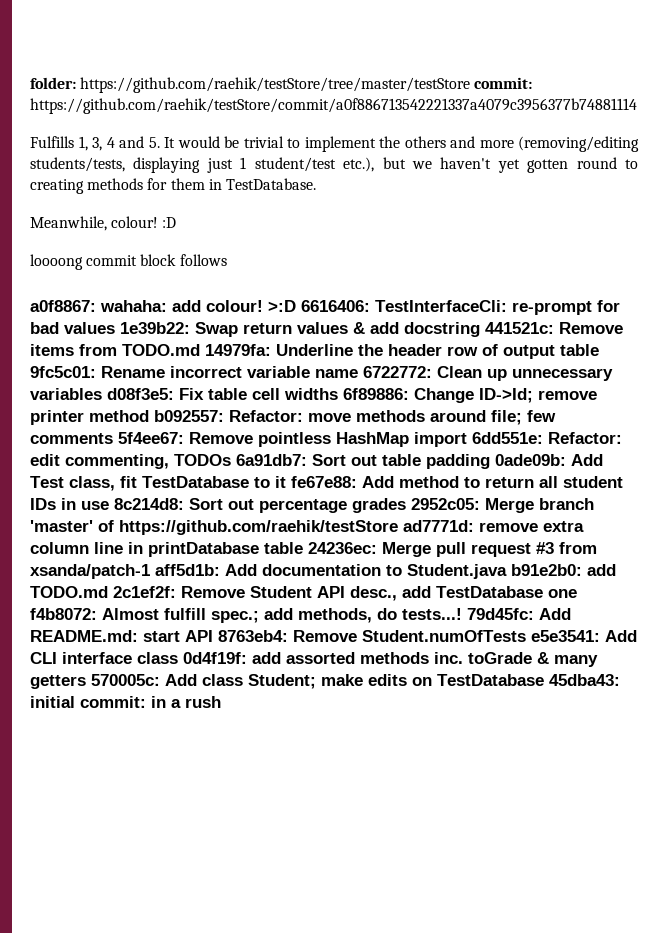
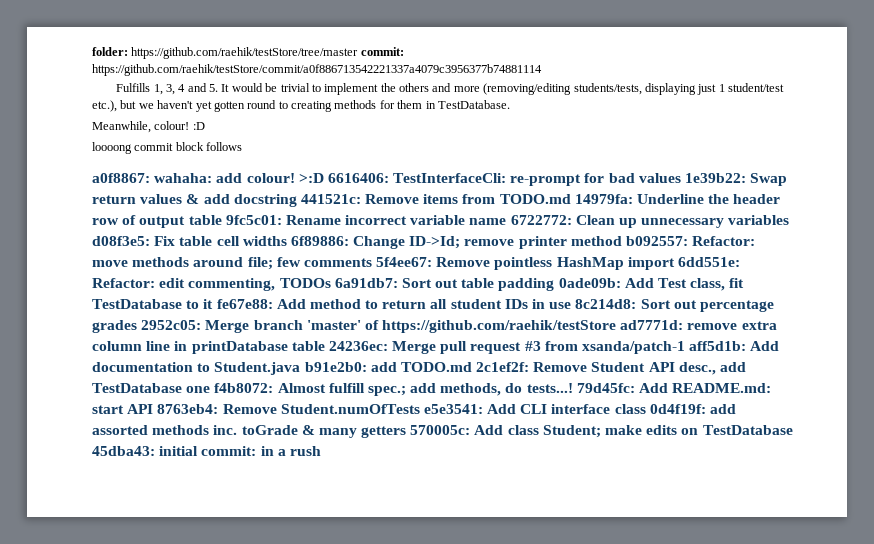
[80,77,471,93] https://github.com/raehik/testStore/tree/master/testStore -> [131,47,359,59] https://github.com/raehik/testStore/tree/master

